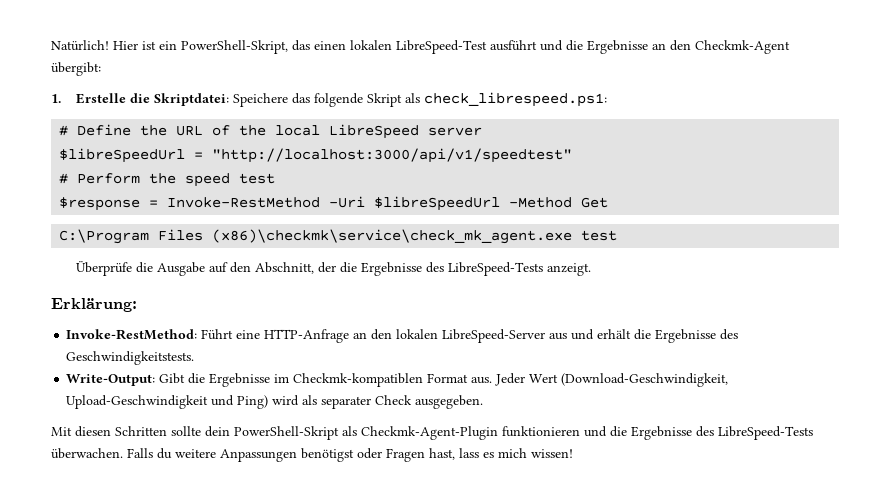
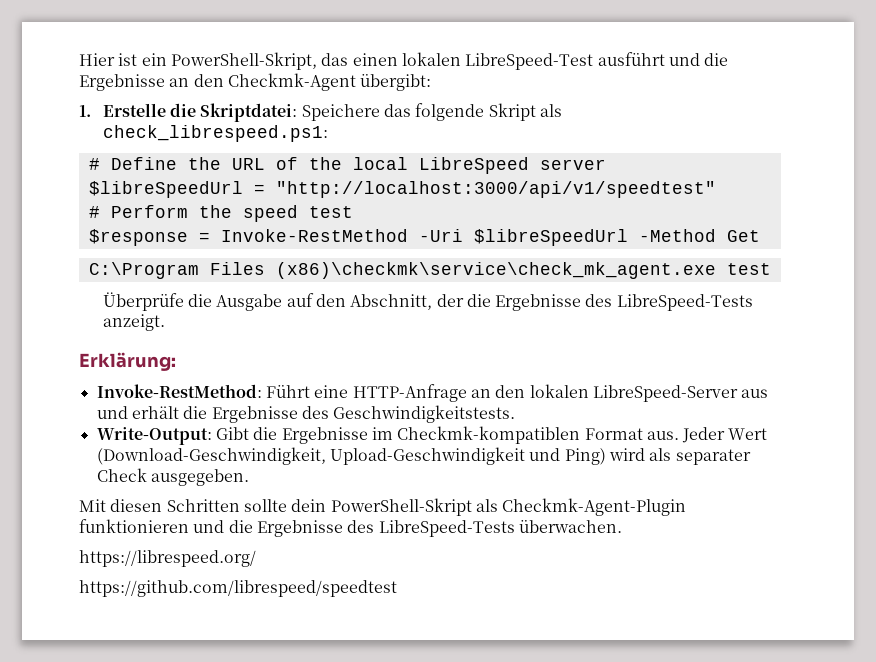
[51,40,109,51] Natürlich! -> (79, 59) none
[127,448,573,462] Falls du weitere Anpassungen benötigst oder Fragen hast, lass es mich wissen! -> [79,550,256,567] [79,580,397,597] // https://librespeed.org/ // https://github.com/librespeed/speedtest

